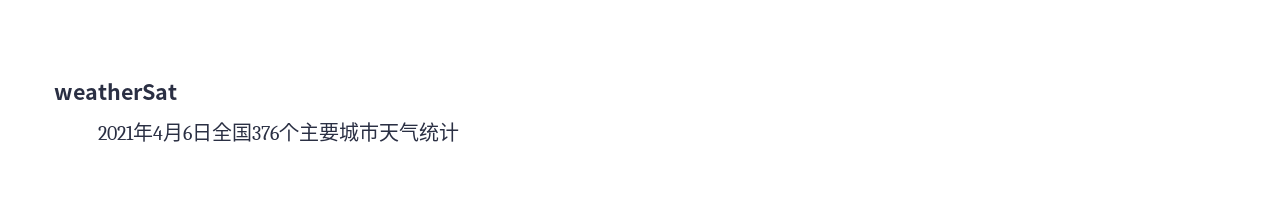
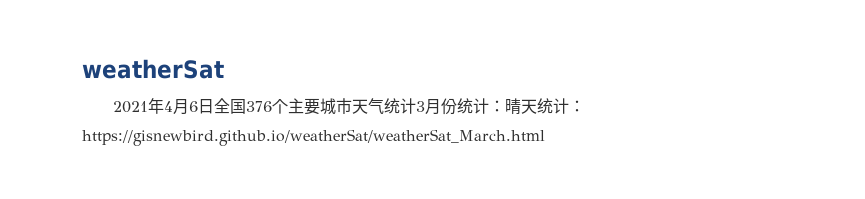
(459, 132) none -> [416,98,586,115] [82,129,545,146] 3月份统计：晴天统计：https://gisnewbird.github.io/weatherSat/weatherSat_March.html

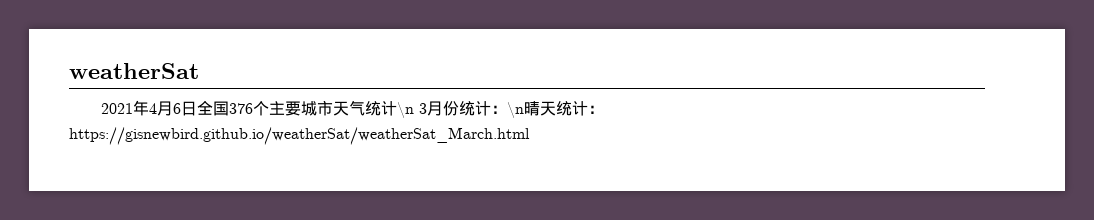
(417, 106) none -> [396,102,414,118] \n
(506, 106) none -> [506,102,524,118] \n

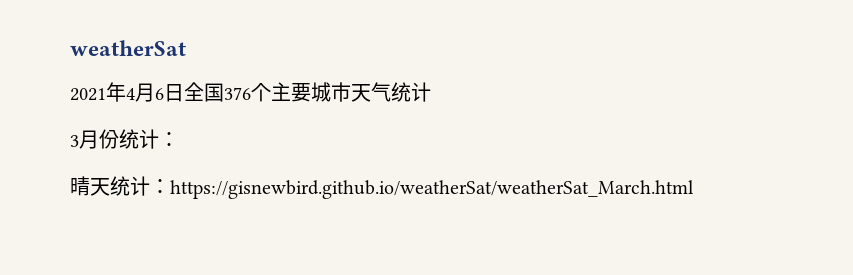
[396,102,414,118] \n -> (431, 92) //
[506,102,524,118] \n -> (179, 139) //

